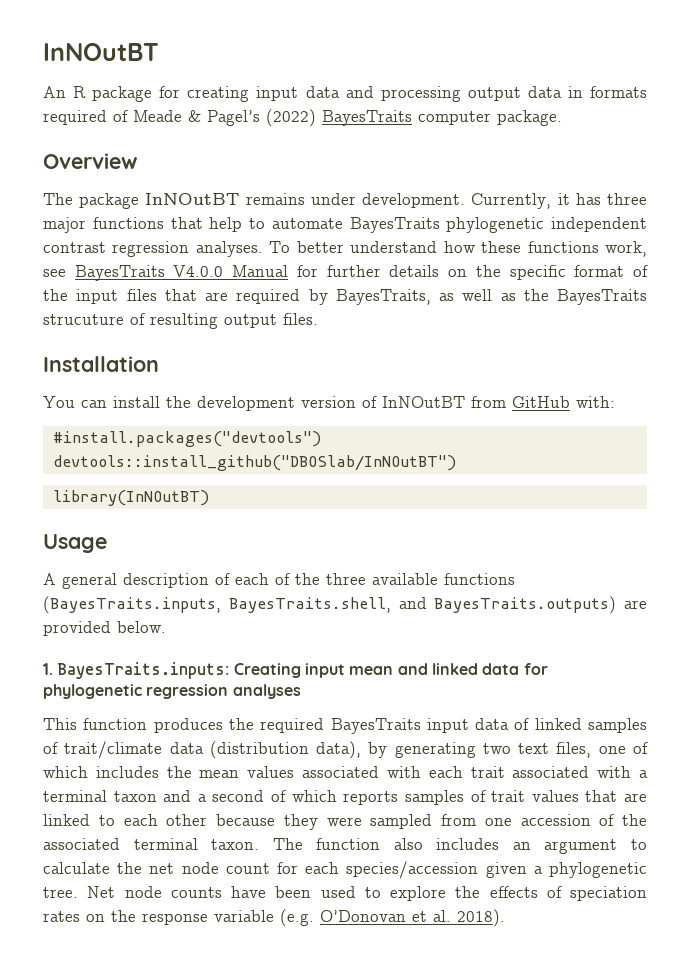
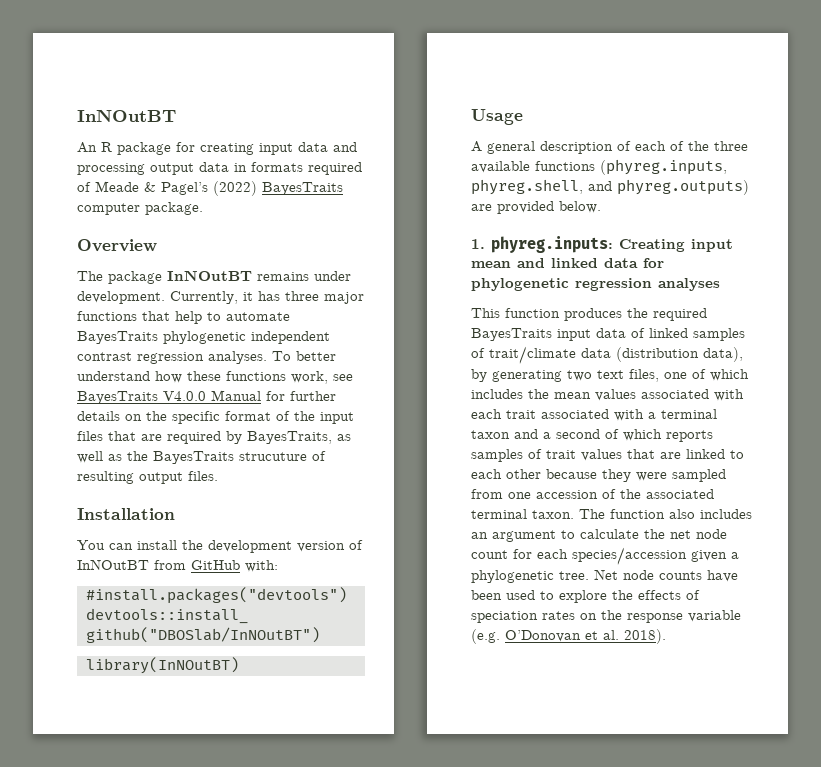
[43,596,617,614] (BayesTraits.inputs, BayesTraits.shell, and BayesTraits.outputs) -> [600,159,727,175] [471,179,749,195] (phyreg.inputs, phyreg.shell, and phyreg.outputs)
[57,662,230,679] BayesTraits.inputs: -> [491,236,613,253] phyreg.inputs:

